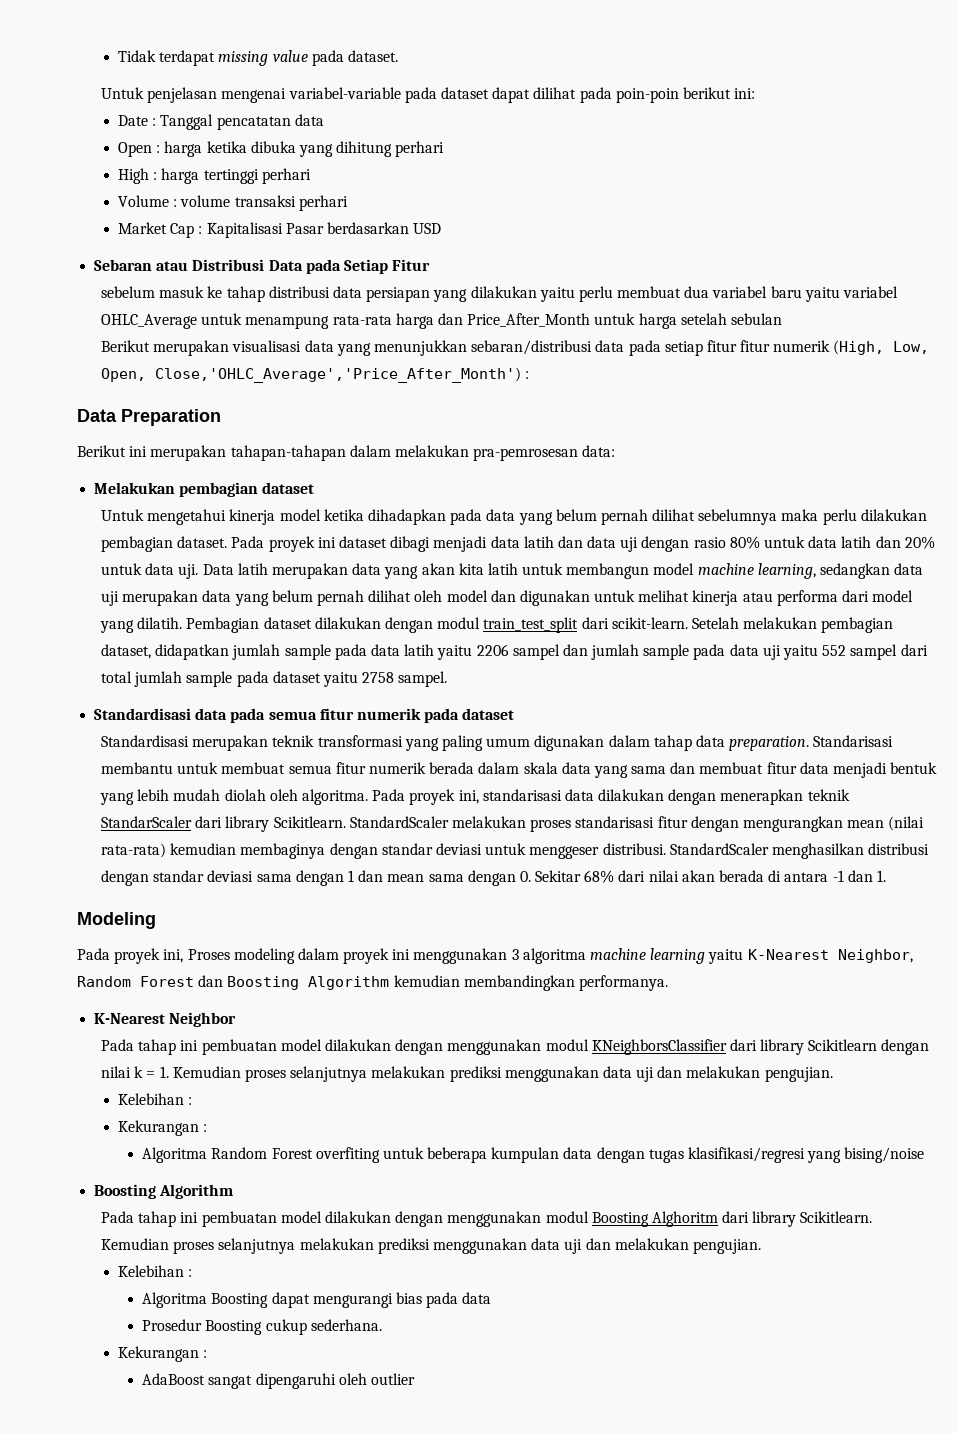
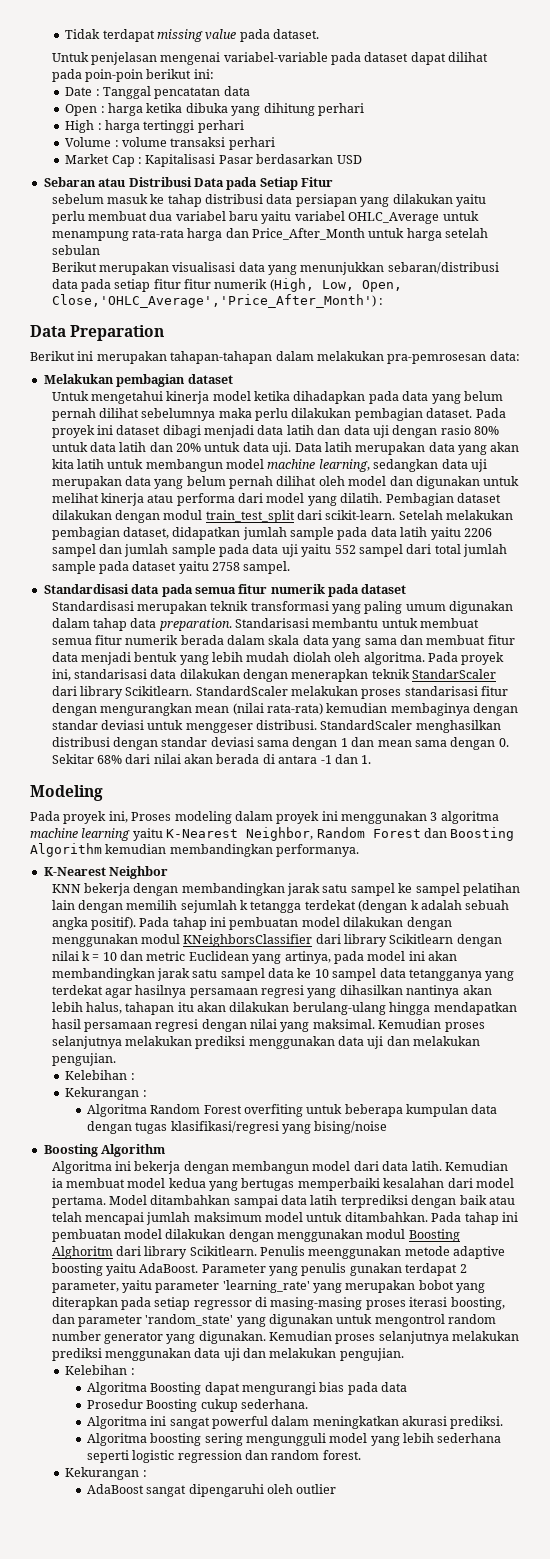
(237, 1019) none -> [51,883,520,896] [51,900,510,913] [51,917,136,930] KNN bekerja dengan membandingkan jarak satu sampel ke sampel pelatihan lain dengan memilih sejumlah k tetangga terdekat (dengan k adalah sebuah angka positif).
[159,1066,169,1078] 1. -> [102,951,458,964] [51,968,515,981] [51,985,492,998] [51,1002,517,1015] [51,1019,375,1032] 10 dan metric Euclidean yang artinya, pada model ini akan membandingkan jarak satu sampel data ke 10 sampel data tetangganya yang terdekat agar hasilnya persamaan regresi yang dihasilkan nantinya akan lebih halus, tahapan itu akan dilakukan berulang-ulang hingga mendapatkan hasil persamaan regresi dengan nilai yang maksimal.
(234, 1191) none -> [51,1161,508,1174] [51,1178,514,1191] [51,1195,515,1208] [51,1212,428,1225] Algoritma ini bekerja dengan membangun model dari data latih. Kemudian ia membuat model kedua yang bertugas memperbaiki kesalahan dari model pertama. Model ditambahkan sampai data latih terprediksi dengan baik atau telah mencapai jumlah maksimum model untuk ditambahkan.
(873, 1217) none -> [260,1246,506,1259] [51,1263,467,1276] [51,1280,486,1293] [51,1297,505,1310] [51,1314,497,1327] [51,1331,266,1344] Penulis meenggunakan metode adaptive boosting yaitu AdaBoost. Parameter yang penulis gunakan terdapat 2 parameter, yaitu parameter 'learning_rate' yang merupakan bobot yang diterapkan pada setiap regressor di masing-masing proses iterasi boosting, dan parameter 'random_state' yang digunakan untuk mengontrol random number generator yang digunakan.
(382, 1325) none -> [86,1416,504,1429] [86,1433,502,1446] [86,1450,361,1463] // Algoritma ini sangat powerful dalam meningkatkan akurasi prediksi. // Algoritma boosting sering mengungguli model yang lebih sederhana seperti logistic regression dan random forest.

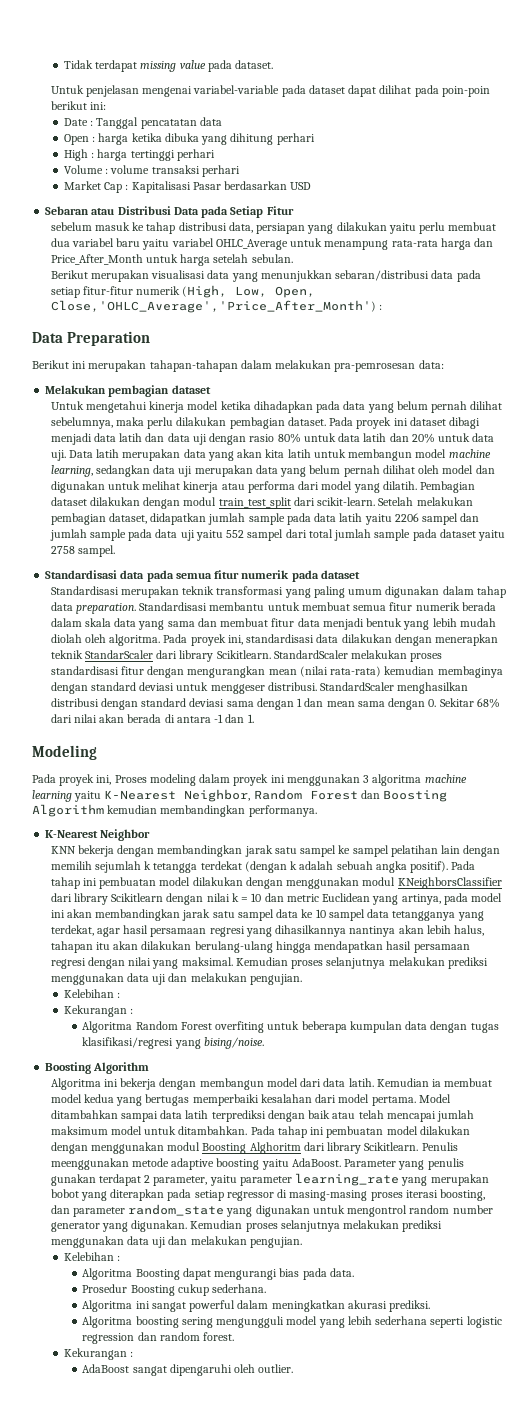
[266,194,293,204] data -> [228,222,253,233] data,
[51,245,100,255] sebulan -> [251,254,293,263] sebulan.
[153,279,212,289] fitur fitur -> [82,286,133,295] fitur-fitur
[141,408,216,421] sebelumnya -> [50,417,113,429] sebelumnya,
[235,618,310,628] Standarisasi -> [139,602,208,611] Standardisasi
[73,669,147,679] standarisasi -> [246,634,315,643] standardisasi
[404,686,478,696] standarisasi -> [50,666,119,675] standardisasi
[51,720,98,730] standar -> [90,682,136,691] standard
[161,737,208,747] standar -> [141,698,187,707] standard
[51,985,187,998] terdekat agar hasilnya -> [50,925,149,937] terdekat, agar hasil
[339,985,403,995] dihasilkan -> [275,925,347,937] dihasilkannya
[314,1121,388,1134] bising/noise -> [203,1037,264,1049] bising/noise.
[222,1280,310,1293] 'learning_rate' -> [295,1173,400,1186] learning_rate
[145,1314,234,1326] 'random_state' -> [128,1204,225,1216] random_state
[381,1382,408,1392] data -> [329,1268,354,1277] data.
[296,1484,337,1494] outlier -> [258,1364,294,1373] outlier.

